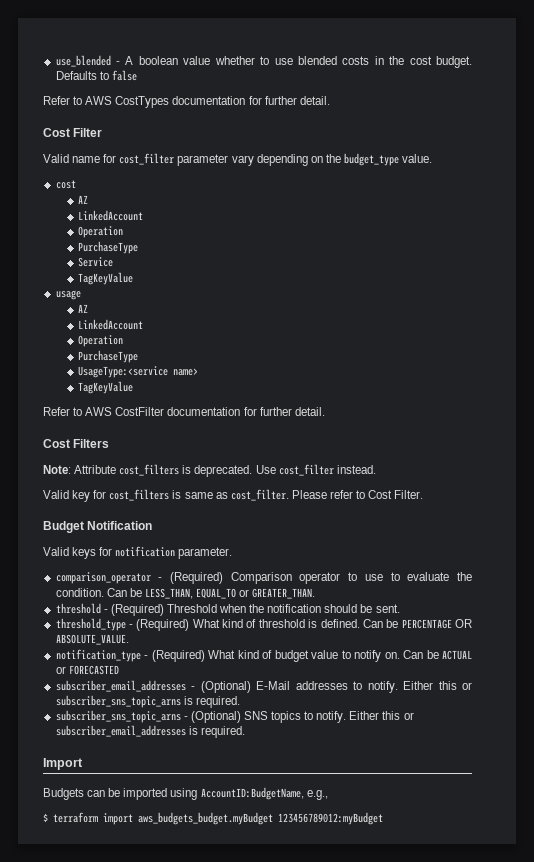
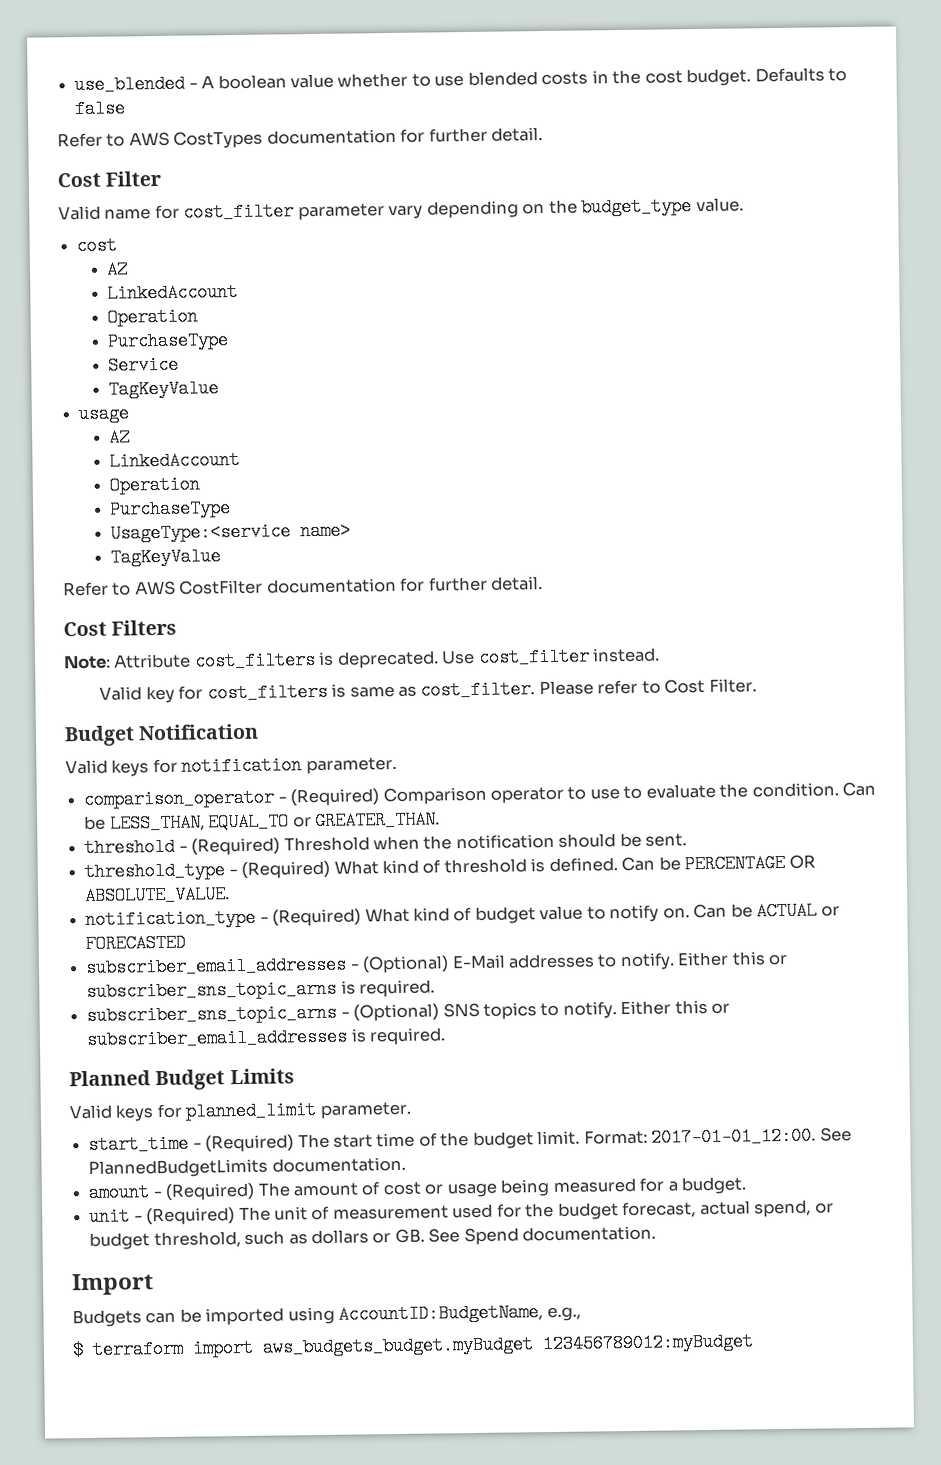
(245, 732) none -> [69,1068,295,1091] [69,1101,411,1122] [88,1126,852,1154] [88,1156,406,1178] [88,1176,747,1202] [89,1199,834,1226] [89,1225,657,1250] // Planned Budget Limits // Valid keys for planned_limit parameter. // start_time - (Required) The start time of the budget limit. Format: 2017-01-01_12:00. See PlannedBudgetLimits documentation. // amount - (Required) The amount of cost or usage being measured for a budget. // unit - (Required) The unit of measurement used for the budget forecast, actual spend, or budget threshold, such as dollars or GB. See Spend documentation.

